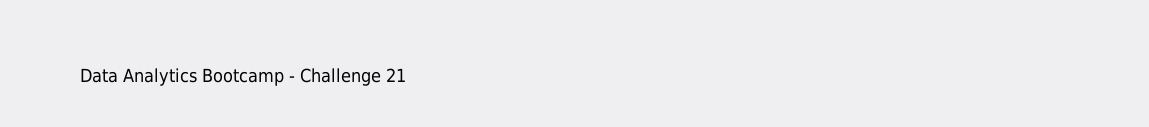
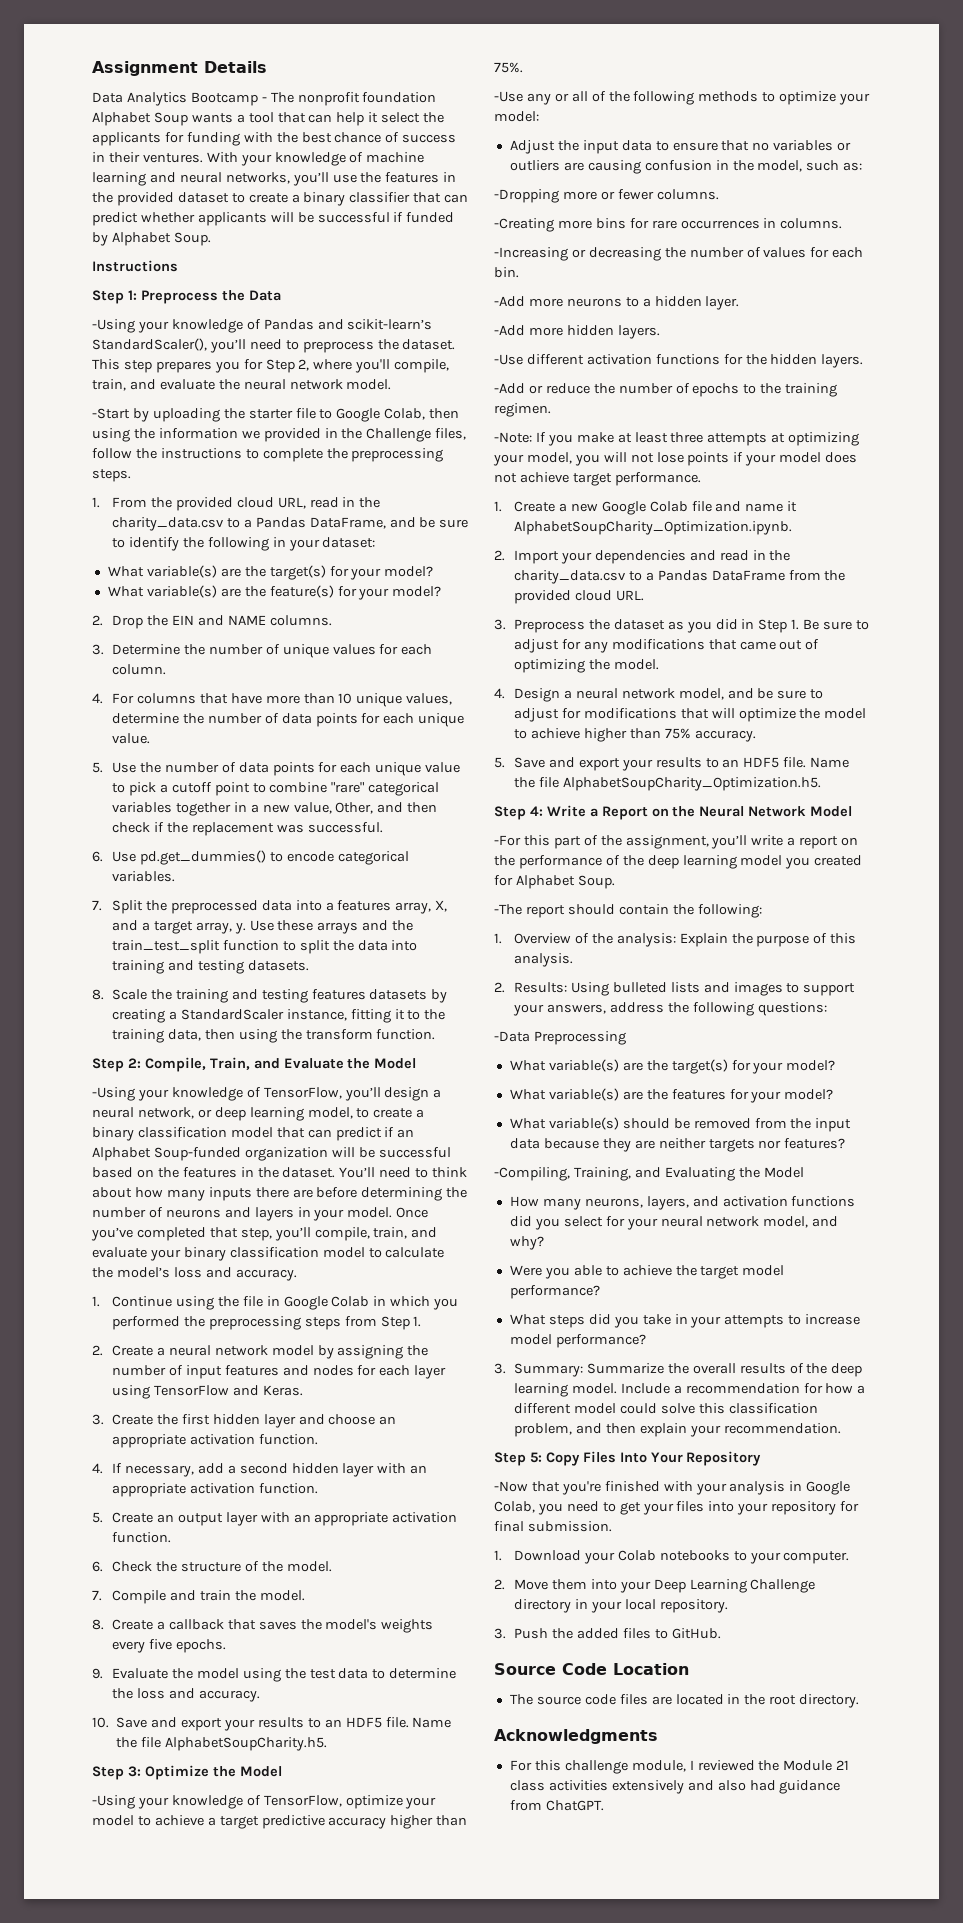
(80, 75) none -> [92,61,267,76] Assignment Details //
[300,68,406,86] Challenge 21 -> [270,92,437,106] [92,112,445,126] [92,132,457,146] [92,152,425,166] [92,172,457,186] [92,192,469,206] [92,212,455,226] [92,232,211,246] [92,260,178,272] [92,290,281,304] [92,319,433,333] [92,338,456,353] [92,359,450,373] [92,379,392,391] [92,408,460,422] [92,428,467,442] [92,448,444,462] [92,469,131,482] [92,497,381,511] [111,517,469,531] [111,537,376,551] [107,565,434,580] [107,585,442,600] [92,615,332,629] [92,644,433,658] [111,664,166,675] [92,693,453,707] [111,713,465,727] [111,733,150,744] [92,762,461,776] [111,782,440,796] [111,802,438,816] [111,822,383,836] [92,850,409,865] [111,871,175,882] [92,900,448,914] [111,920,414,934] [111,940,418,954] [111,960,309,974] [92,989,448,1003] [111,1009,446,1023] [111,1029,436,1043] [92,1057,417,1072] [92,1087,442,1101] [92,1107,425,1121] [92,1127,415,1141] [92,1147,451,1161] [92,1167,468,1178] [92,1187,468,1201] [92,1207,429,1221] [91,1227,438,1241] [92,1247,445,1261] [92,1267,297,1281] [92,1296,459,1310] [111,1316,422,1330] [92,1345,429,1359] [111,1365,447,1379] [111,1385,303,1399] [92,1414,397,1428] [111,1434,318,1448] [92,1463,428,1477] [111,1483,318,1497] [92,1512,458,1526] [111,1532,171,1543] [92,1561,332,1572] [92,1590,305,1604] [92,1619,434,1633] [111,1639,226,1653] [92,1668,457,1682] [111,1688,260,1702] [92,1717,452,1731] [116,1737,328,1751] [92,1765,282,1780] [92,1795,437,1809] [92,1815,468,1829] [494,62,523,73] [494,91,871,105] [494,111,539,122] [509,140,852,154] [509,160,863,174] [494,189,719,203] [494,218,843,232] [494,247,864,261] [494,267,519,278] [494,296,740,310] [494,325,660,339] [494,354,864,368] [494,383,838,397] [494,403,551,417] [494,432,860,446] [493,452,858,466] [494,472,701,486] [494,501,798,515] [513,521,792,535] [494,550,791,564] [513,570,846,584] [513,590,644,604] [494,619,870,633] [513,639,820,653] [513,659,659,673] [494,688,824,702] [513,708,867,722] [513,728,756,742] [494,757,850,771] [513,777,821,791] [494,805,853,820] [494,835,859,849] [494,855,863,869] [494,875,615,889] [494,904,762,918] [494,933,857,947] [513,953,573,967] [494,982,856,996] [512,1002,827,1016] [494,1031,626,1045] [509,1059,836,1074] [509,1088,834,1103] [509,1117,852,1132] [509,1138,846,1152] [494,1167,804,1181] [509,1196,856,1210] [509,1216,839,1230] [509,1236,544,1250] [509,1265,785,1279] [509,1285,600,1299] [509,1314,861,1328] [509,1334,646,1348] [494,1363,863,1377] [513,1383,866,1397] [513,1403,818,1414] [513,1423,841,1437] [494,1451,762,1466] [494,1481,851,1495] [494,1501,860,1515] [494,1521,612,1532] [494,1550,850,1564] [494,1579,816,1593] [513,1599,728,1613] [494,1628,721,1639] [494,1663,689,1675] [509,1694,860,1708] [494,1729,658,1744] [509,1760,850,1774] [509,1780,841,1794] [509,1800,604,1811] The nonprofit foundation Alphabet Soup wants a tool that can help it select the applicants for funding with the best chance of success in their ventures. With your knowledge of machine learning and neural networks, you’ll use the features in the provided dataset to create a binary classifier that can predict whether applicants will be successful if funded by Alphabet Soup. // Instructions // Step 1: Preprocess the Data // -Using your knowledge of Pandas and scikit-learn’s StandardScaler(), you’ll need to preprocess the dataset. This step prepares you for Step 2, where you'll compile, train, and evaluate the neural network model. // -Start by uploading the starter file to Google Colab, then using the information we provided in the Challenge files, follow the instructions to complete the preprocessing steps. // 1. From the provided cloud URL, read in the charity_data.csv to a Pandas DataFrame, and be sure to identify the following in your dataset: // What variable(s) are the target(s) for your model? // What variable(s) are the feature(s) for your model? // 2. Drop the EIN and NAME columns. // 3. Determine the number of unique values for each column. // 4. For columns that have more than 10 unique values, determine the number of data points for each unique value. // 5. Use the number of data points for each unique value to pick a cutoff point to combine "rare" categorical variables together in a new value, Other, and then check if the replacement was successful. // 6. Use pd.get_dummies() to encode categorical variables. // 7. Split the preprocessed data into a features array, X, and a target array, y. Use these arrays and the train_test_split function to split the data into training and testing datasets. // 8. Scale the training and testing features datasets by creating a StandardScaler instance, fitting it to the training data, then using the transform function. // Step 2: Compile, Train, and Evaluate the Model // -Using your knowledge of TensorFlow, you’ll design a neural network, or deep learning model, to create a binary classification model that can predict if an Alphabet Soup-funded organization will be successful based on the features in the dataset. You’ll need to think about how many inputs there are before determining the number of neurons and layers in your model. Once you’ve completed that step, you’ll compile, train, and evaluate your binary classification model to calculate the model’s loss and accuracy. // 1. Continue using the file in Google Colab in which you performed the preprocessing steps from Step 1. // 2. Create a neural network model by assigning the number of input features and nodes for each layer using TensorFlow and Keras. // 3. Create the first hidden layer and choose an appropriate activation function. // 4. If necessary, add a second hidden layer with an appropriate activation function. // 5. Create an output layer with an appropriate activation function. // 6. Check the structure of the model. // 7. Compile and train the model. // 8. Create a callback that saves the model's weights every five epochs. // 9. Evaluate the model using the test data to determine the loss and accuracy. // 10. Save and export your results to an HDF5 file. Name the file AlphabetSoupCharity.h5. // Step 3: Optimize the Model // -Using your knowledge of TensorFlow, optimize your model to achieve a target predictive accuracy higher than 75%. // -Use any or all of the following methods to optimize your model: // Adjust the input data to ensure that no variables or outliers are causing confusion in the model, such as: // -Dropping more or fewer columns. // -Creating more bins for rare occurrences in columns. // -Increasing or decreasing the number of values for each bin. // -Add more neurons to a hidden layer. // -Add more hidden layers. // -Use different activation functions for the hidden layers. // -Add or reduce the number of epochs to the training regimen. // -Note: If you make at least three attempts at optimizing your model, you will not lose points if your model does not achieve target performance. // 1. Create a new Google Colab file and name it AlphabetSoupCharity_Optimization.ipynb. // 2. Import your dependencies and read in the charity_data.csv to a Pandas DataFrame from the provided cloud URL. // 3. Preprocess the dataset as you did in Step 1. Be sure to adjust for any modifications that came out of optimizing the model. // 4. Design a neural network model, and be sure to adjust for modifications that will optimize the model to achieve higher than 75% accuracy. // 5. Save and export your results to an HDF5 file. Name the file AlphabetSoupCharity_Optimization.h5. // Step 4: Write a Report on the Neural Network Model // -For this part of the assignment, you’ll write a report on the performance of the deep learning model you created for Alphabet Soup. // -The report should contain the following: // 1. Overview of the analysis: Explain the purpose of this analysis. // 2. Results: Using bulleted lists and images to support your answers, address the following questions: // -Data Preprocessing // What variable(s) are the target(s) for your model? // What variable(s) are the features for your model? // What variable(s) should be removed from the input data because they are neither targets nor features? // -Compiling, Training, and Evaluating the Model // How many neurons, layers, and activation functions did you select for your neural network model, and why? // Were you able to achieve the target model performance? // What steps did you take in your attempts to increase model performance? // 3. Summary: Summarize the overall results of the deep learning model. Include a recommendation for how a different model could solve this classification problem, and then explain your recommendation. // Step 5: Copy Files Into Your Repository // -Now that you're finished with your analysis in Google Colab, you need to get your files into your repository for final submission. // 1. Download your Colab notebooks to your computer. // 2. Move them into your Deep Learning Challenge directory in your local repository. // 3. Push the added files to GitHub. // Source Code Location // The source code files are located in the root directory. // Acknowledgments // For this challenge module, I reviewed the Module 21 class activities extensively and also had guidance from ChatGPT.

